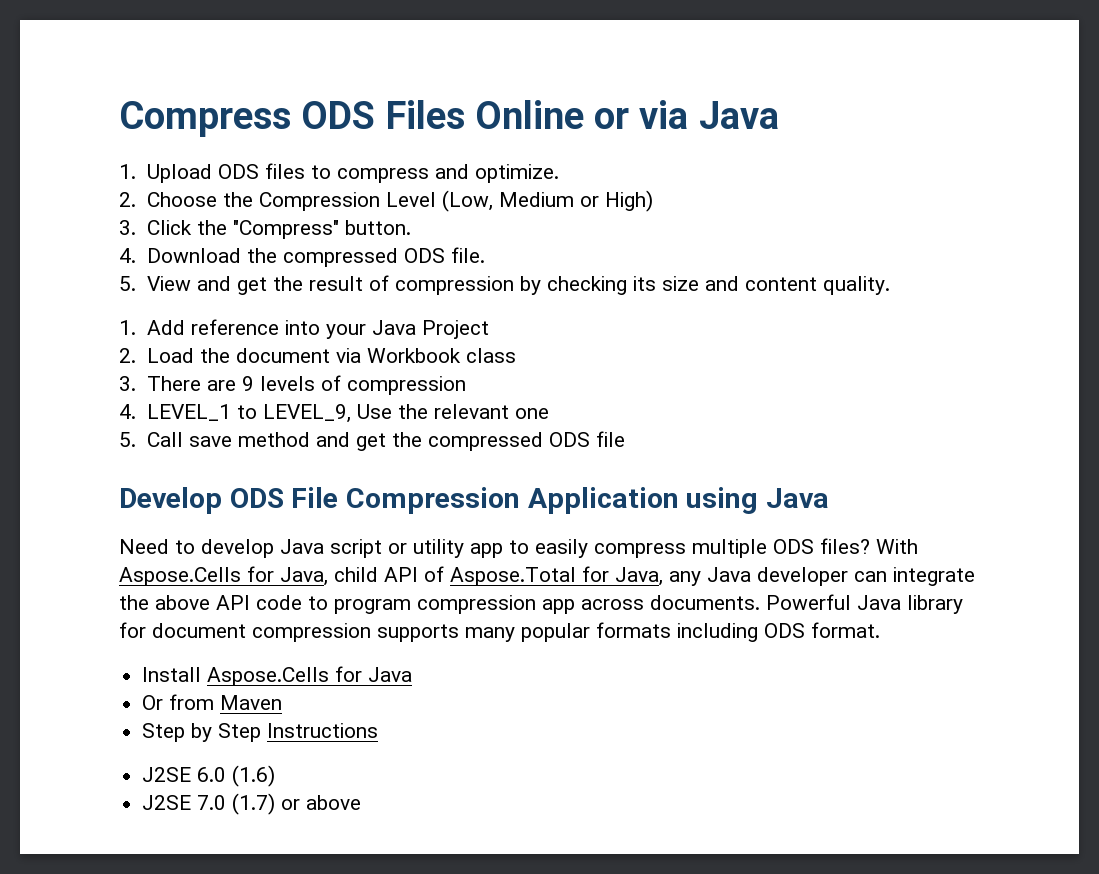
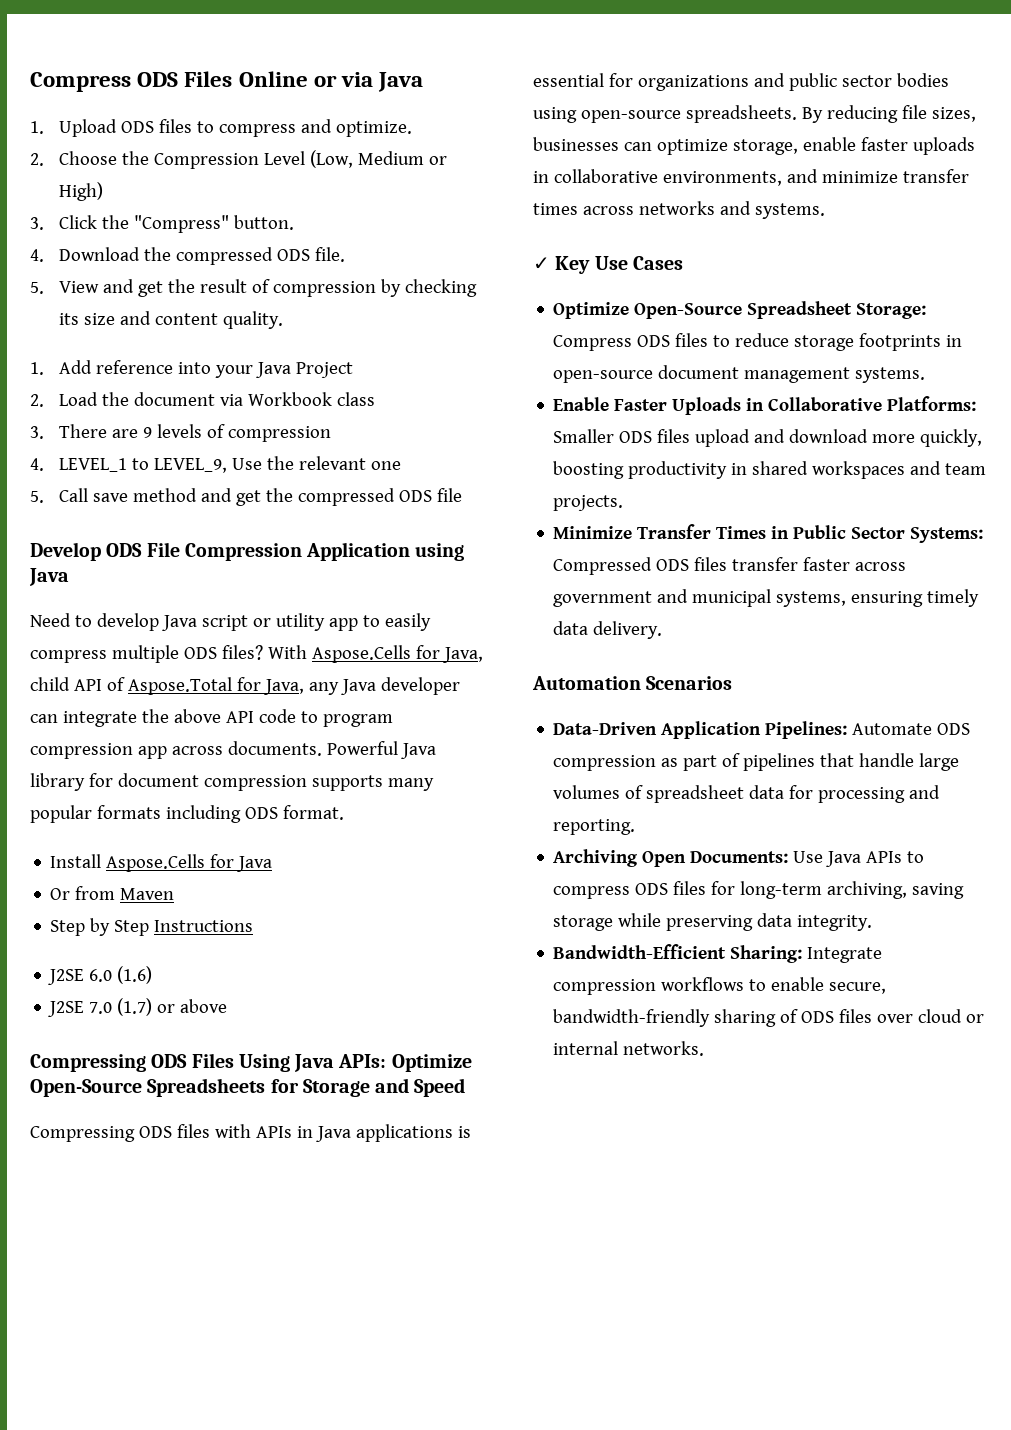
(362, 802) none -> [30,1053,472,1072] [30,1078,466,1097] [30,1124,471,1142] [533,73,949,91] [533,105,976,123] [533,137,975,155] [533,169,969,186] [533,201,825,219] [533,256,683,274] [553,301,927,319] [553,333,963,351] [553,365,926,383] [553,396,977,415] [553,429,983,447] [553,461,987,479] [553,495,624,511] [553,524,984,543] [553,557,907,575] [553,589,980,607] [553,621,663,639] [532,676,733,690] [553,721,971,739] [553,753,960,771] [553,785,941,803] [553,819,636,835] [553,849,925,867] [553,881,965,899] [553,913,873,931] [553,944,883,963] [553,977,887,995] [553,1009,985,1027] [553,1041,705,1056] // Compressing ODS Files Using Java APIs: Optimize Open-Source Spreadsheets for Storage and Speed // Compressing ODS files with APIs in Java applications is essential for organizations and public sector bodies using open-source spreadsheets. By reducing file sizes, businesses can optimize storage, enable faster uploads in collaborative environments, and minimize transfer times across networks and systems. // ✓ Key Use Cases // Optimize Open-Source Spreadsheet Storage: Compress ODS files to reduce storage footprints in open-source document management systems. // Enable Faster Uploads in Collaborative Platforms: Smaller ODS files upload and download more quickly, boosting productivity in shared workspaces and team projects. // Minimize Transfer Times in Public Sector Systems: Compressed ODS files transfer faster across government and municipal systems, ensuring timely data delivery. // Automation Scenarios // Data-Driven Application Pipelines: Automate ODS compression as part of pipelines that handle large volumes of spreadsheet data for processing and reporting. // Archiving Open Documents: Use Java APIs to compress ODS files for long-term archiving, saving storage while preserving data integrity. // Bandwidth-Efficient Sharing: Integrate compression workflows to enable secure, bandwidth-friendly sharing of ODS files over cloud or internal networks.

